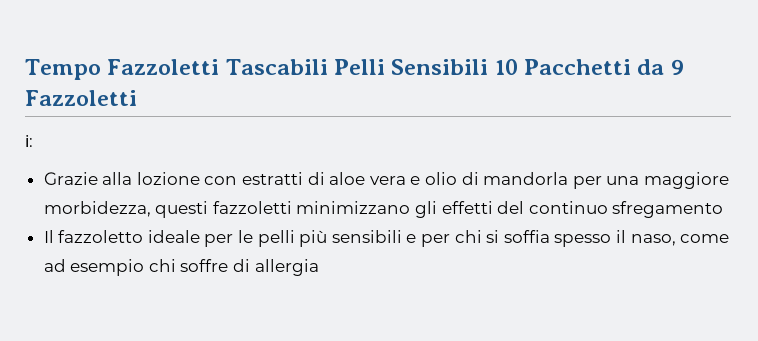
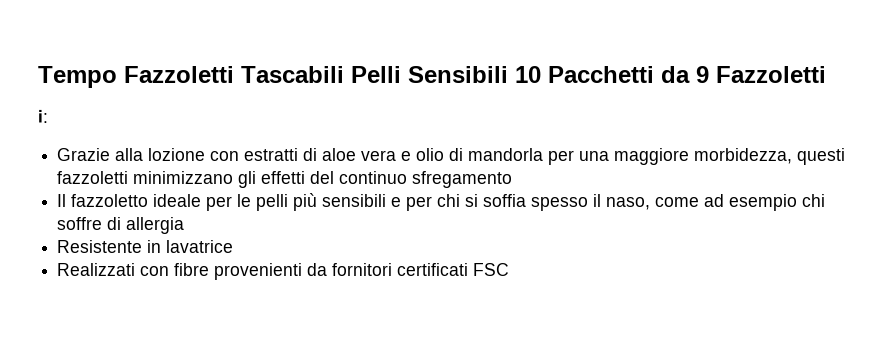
(319, 267) none -> [57,240,234,253] [57,263,510,280] // Resistente in lavatrice // Realizzati con fibre provenienti da fornitori certificati FSC

